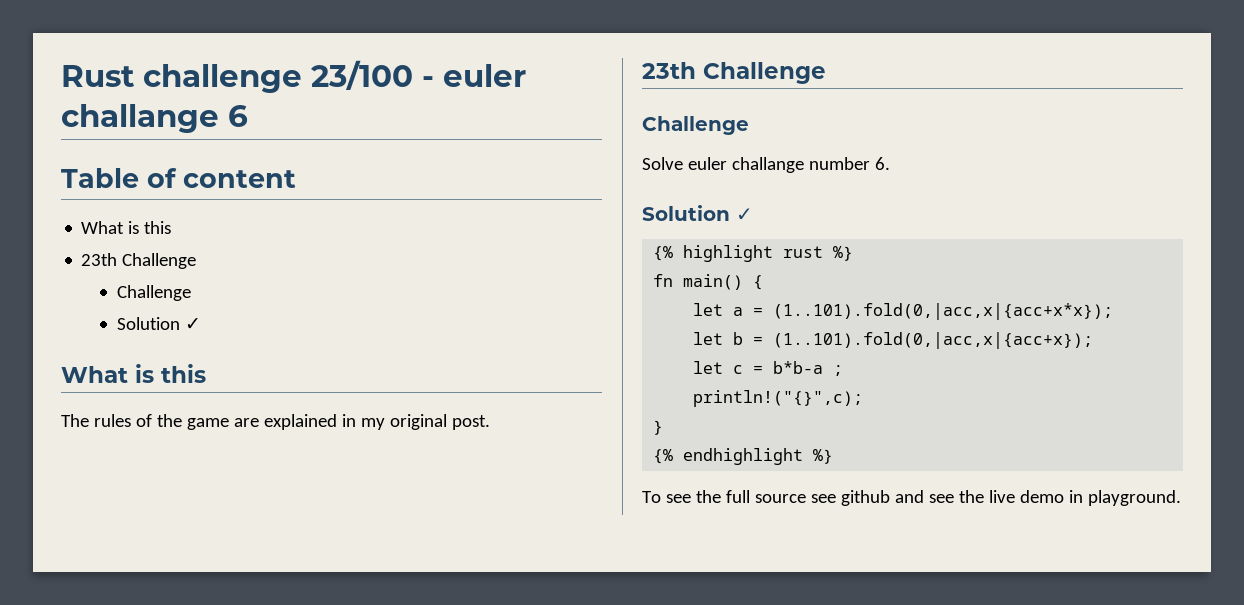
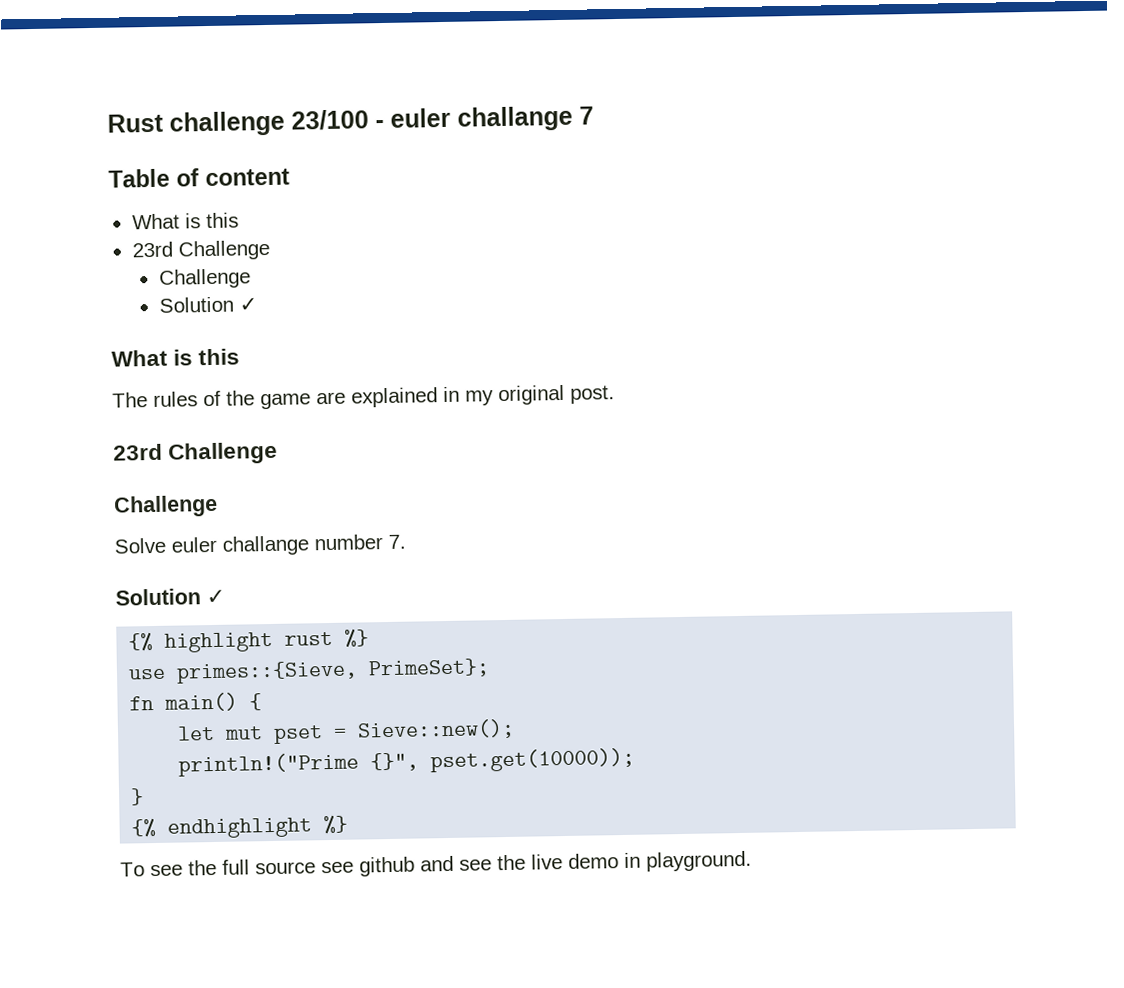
[228,105,248,127] 6 -> [579,106,594,125] 7
[81,253,118,266] 23th -> [131,241,173,258] 23rd
[642,62,696,79] 23th -> [113,443,163,461] 23rd
[874,157,890,170] 6. -> [388,534,406,549] 7.
(854, 253) none -> [128,658,491,684] // use primes::{Sieve, PrimeSet};
[733,303,1114,320] [693,332,1094,349] [693,361,844,376] [693,390,864,407] a = (1..101).fold(0,|acc,x|{acc+x*x}); // let b = (1..101).fold(0,|acc,x|{acc+x}); // let c = b*b-a ; // println!("{}",c); -> [224,718,516,744] [178,747,636,777] mut pset = Sieve::new(); // println!("Prime {}", pset.get(10000));

